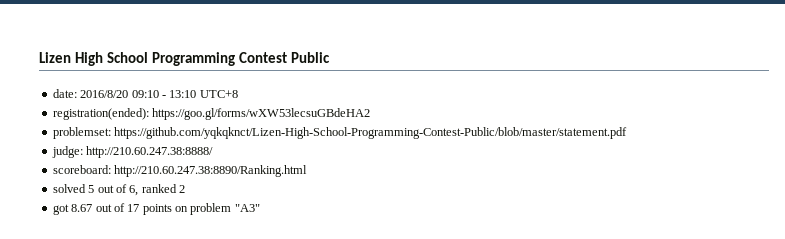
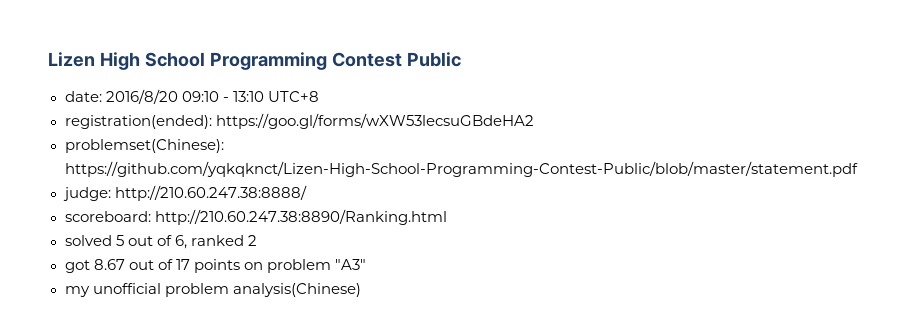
[52,127,111,139] problemset: -> [64,139,224,153] problemset(Chinese):
(260, 208) none -> [64,283,361,297] // my unofficial problem analysis(Chinese)

